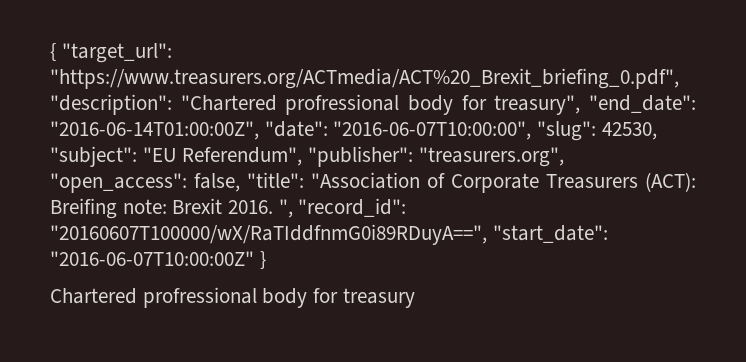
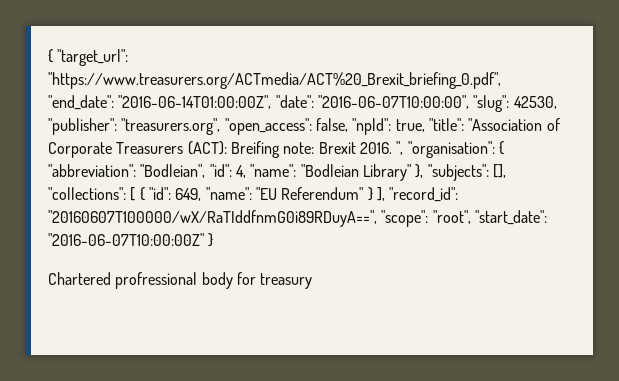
[50,94,581,115] "description": "Chartered profressional body for treasury", -> (501, 80) none
[50,146,303,167] "subject": "EU Referendum", -> (557, 102) none
(240, 182) none -> [352,118,425,135] "npld": true,
[298,198,407,217] [50,224,487,245] "record_id": "20160607T100000/wX/RaTIddfnmG0i89RDuyA==", -> [407,141,504,158] [48,164,506,181] [48,187,459,202] [48,210,471,227] "organisation": { "abbreviation": "Bodleian", "id": 4, "name": "Bodleian Library" }, "subjects": [], "collections": [ { "id": 649, "name": "EU Referendum" } ], "record_id": "20160607T100000/wX/RaTIddfnmG0i89RDuyA==", "scope": "root",

